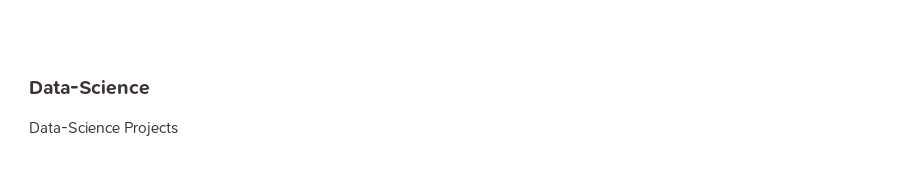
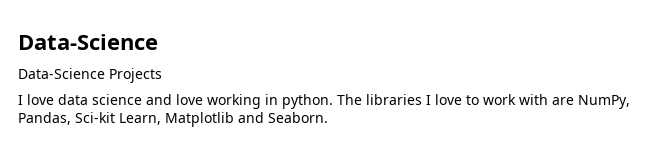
(179, 129) none -> [18,94,630,109] [18,112,328,127] // I love data science and love working in python. The libraries I love to work with are NumPy, Pandas, Sci-kit Learn, Matplotlib and Seaborn.

